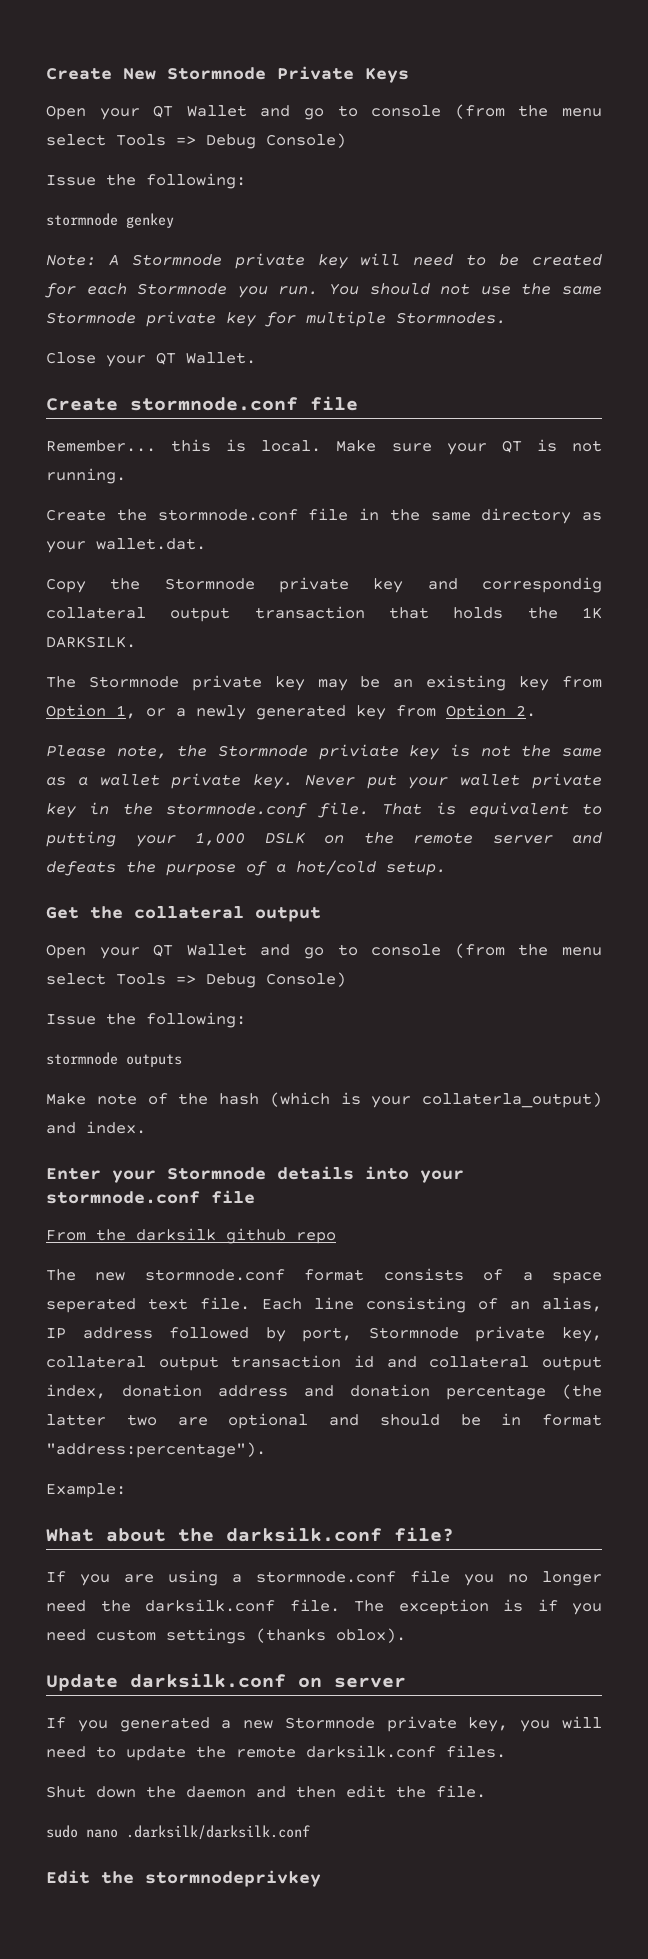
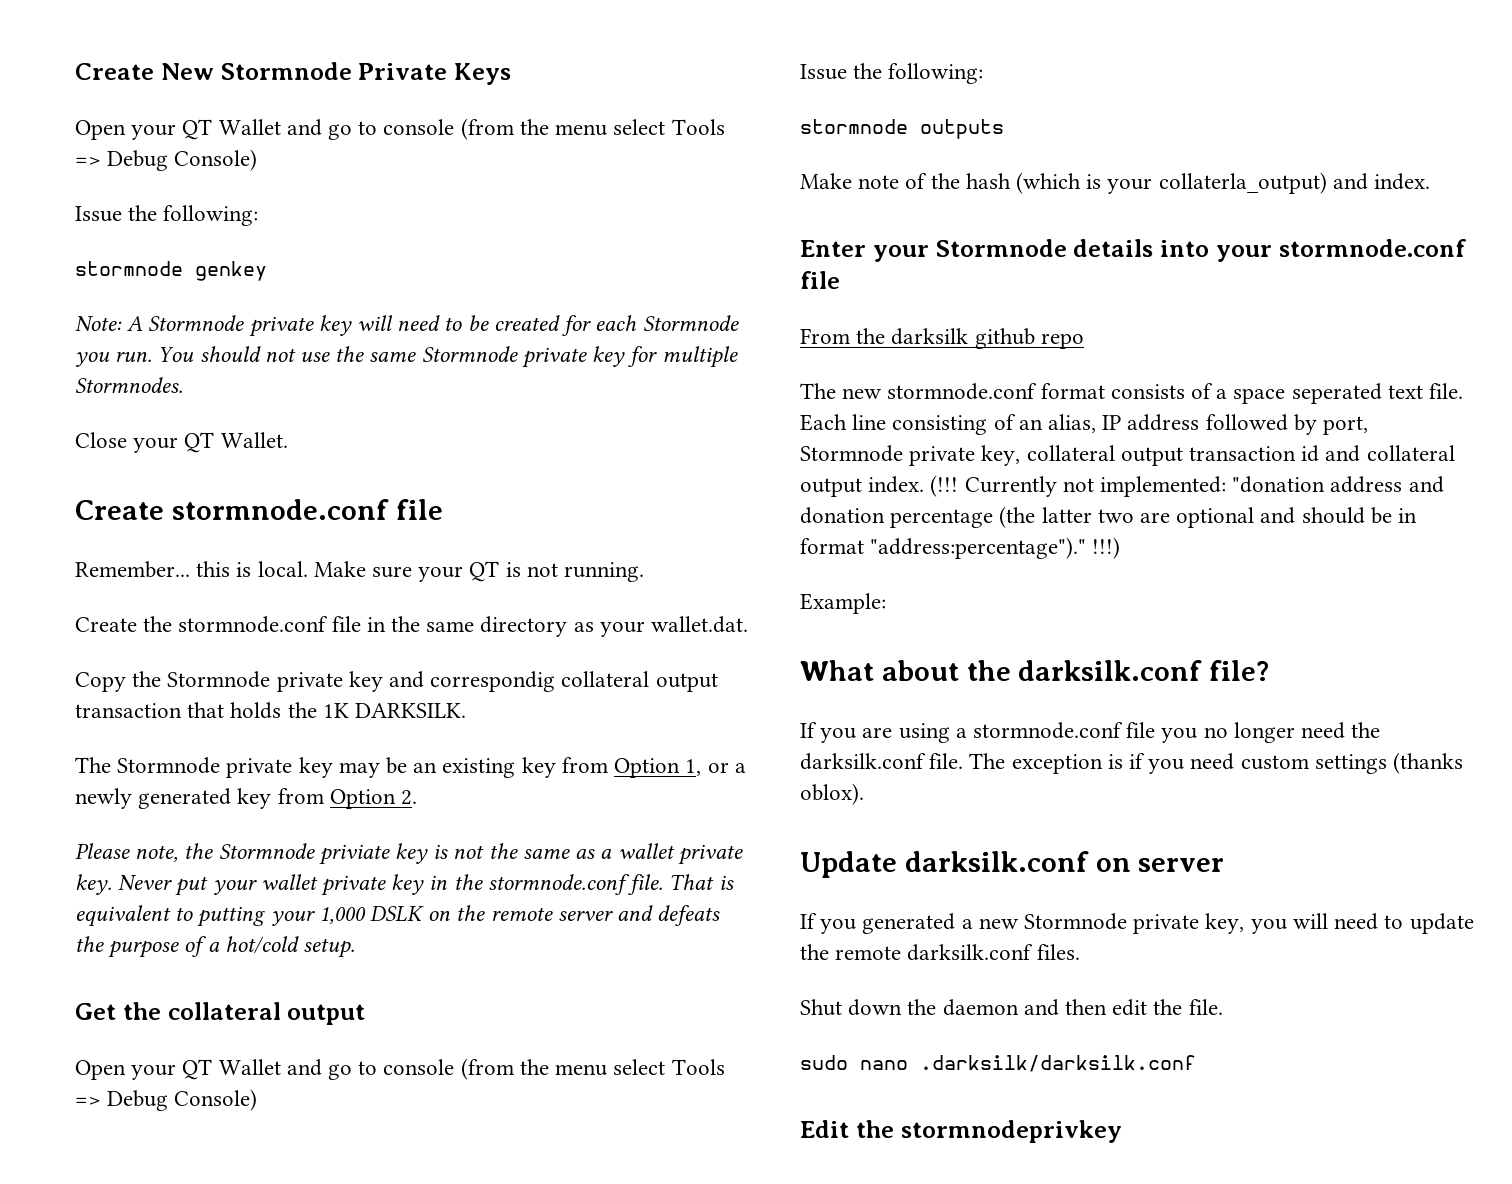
[46,1384,202,1399] index, donation -> [868,475,1326,497] index. (!!! Currently not implemented: "donation
[46,1442,266,1458] "address:percentage"). -> [870,537,1121,559] "address:percentage")." !!!)

